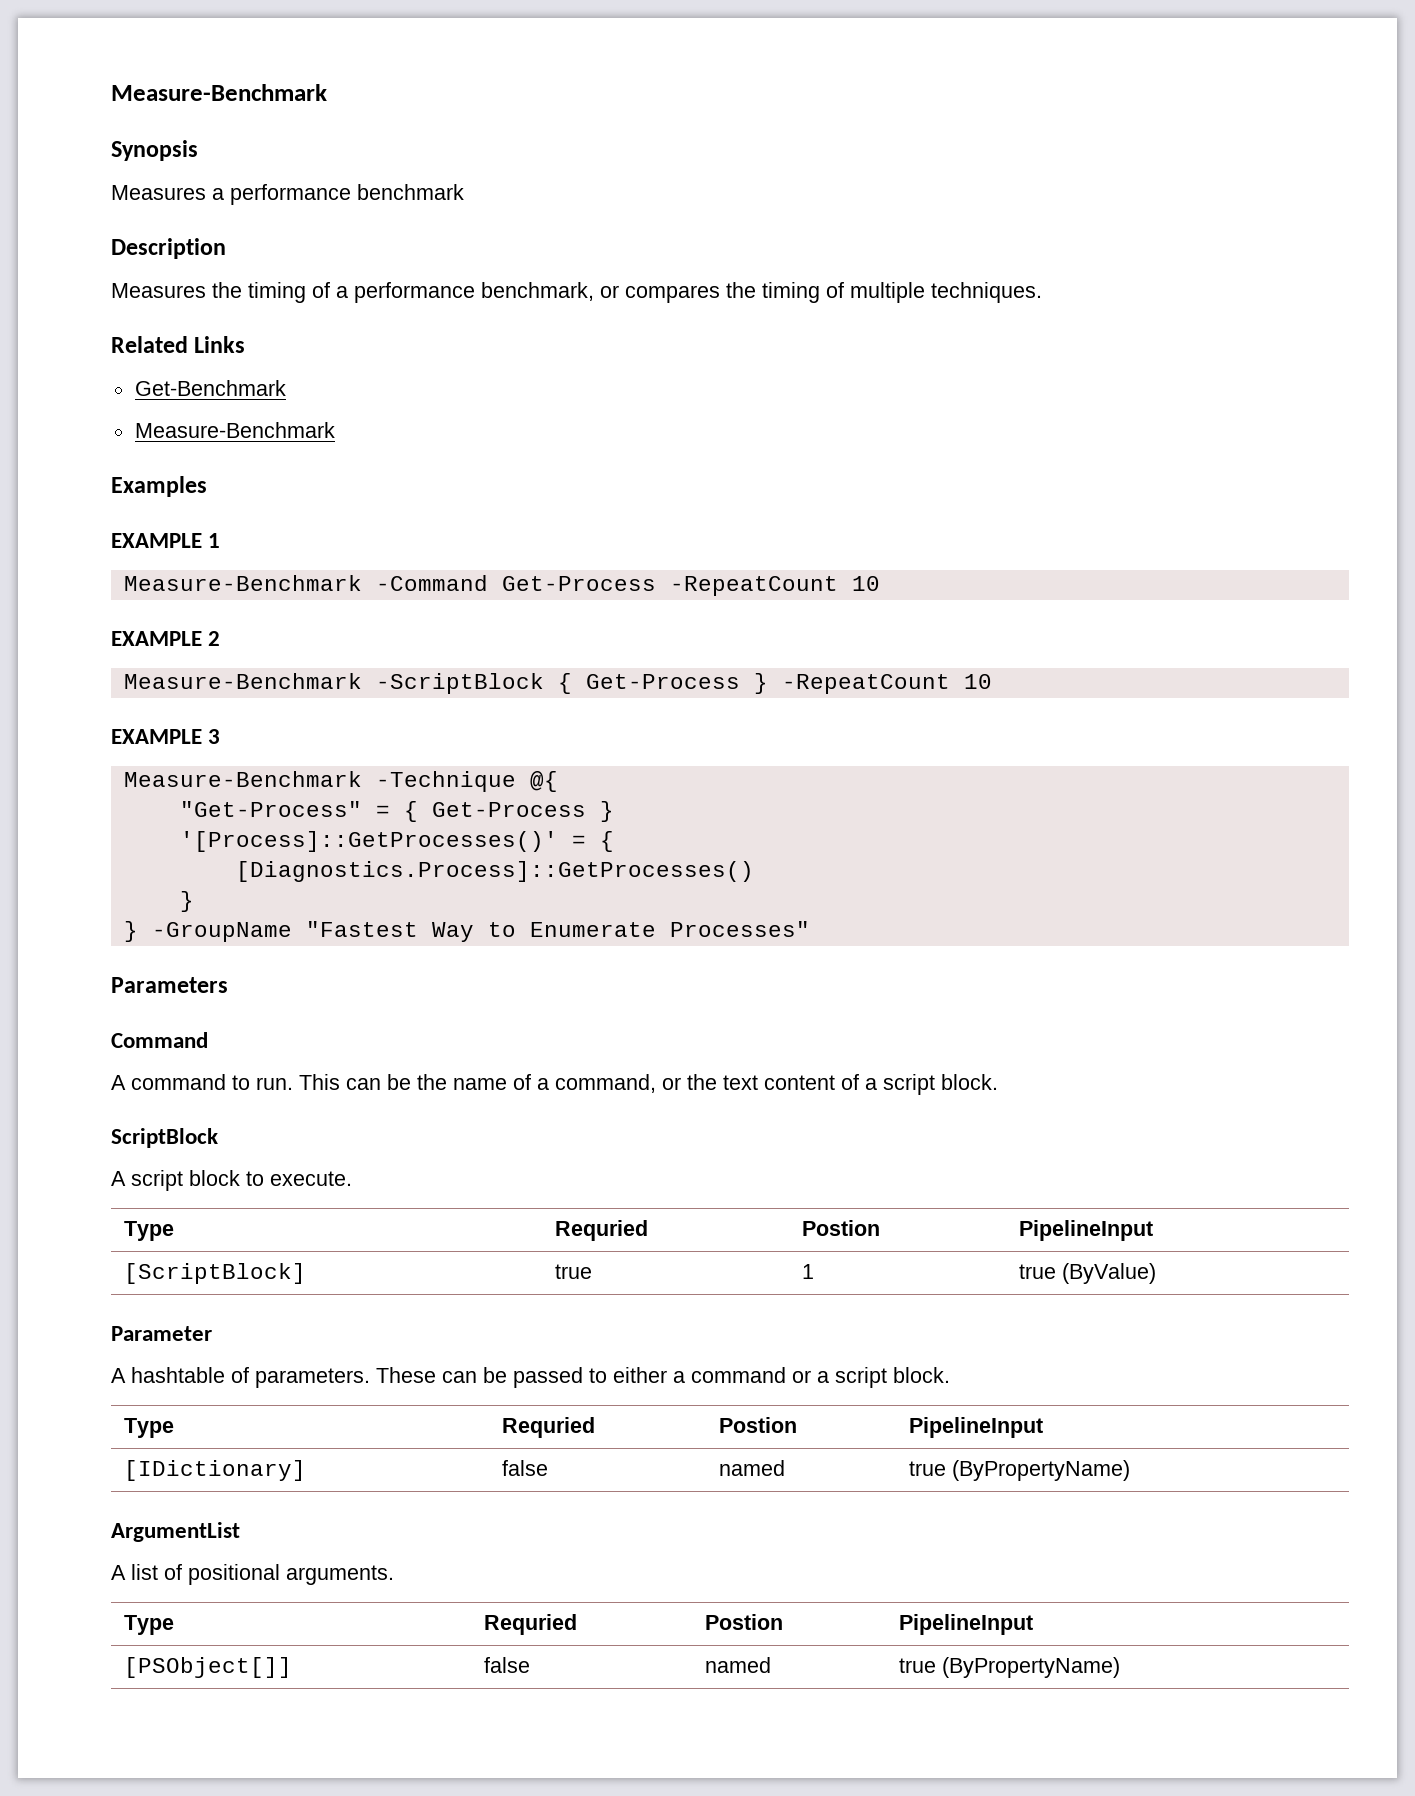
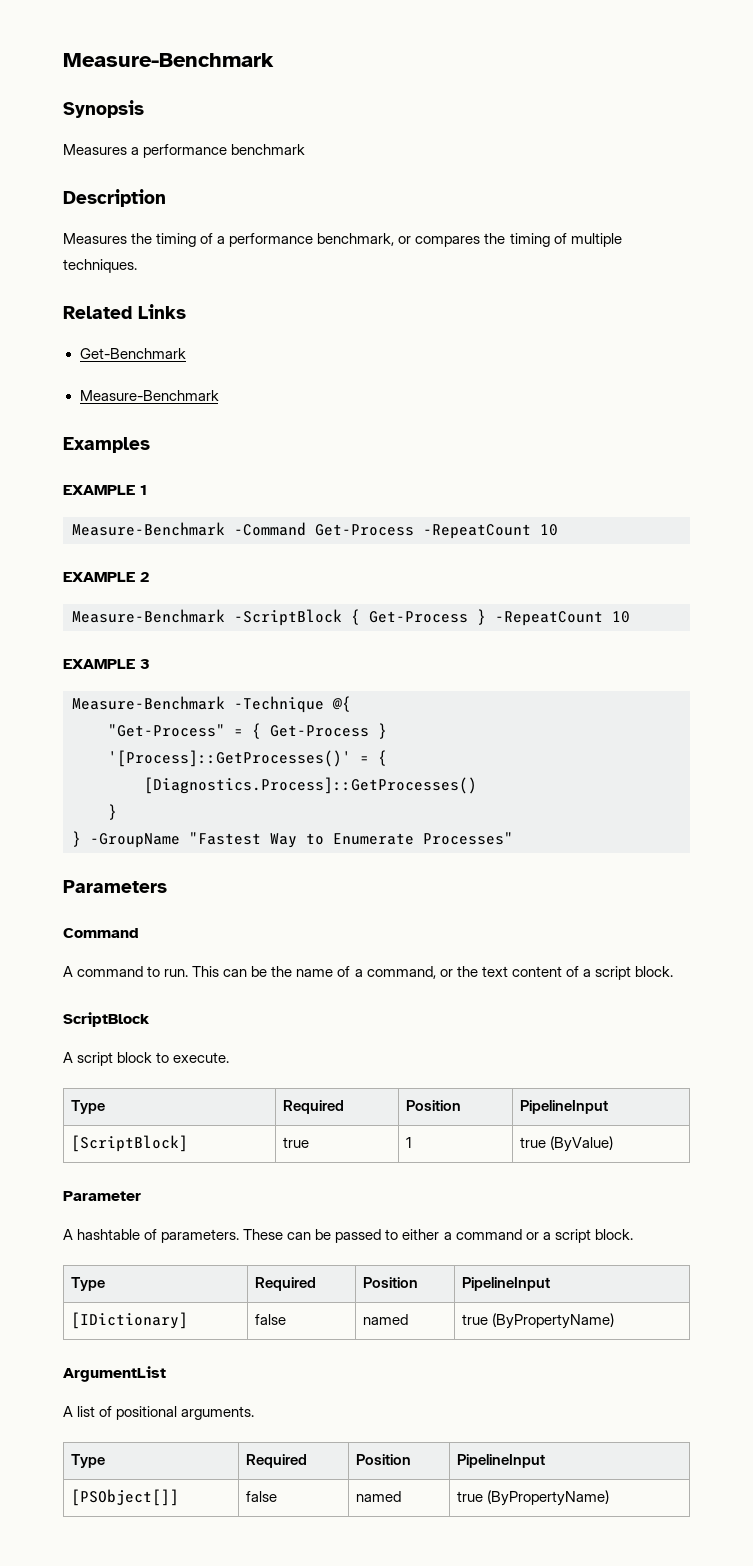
[555,1220,649,1241] [802,1220,881,1236] Requried | Postion -> [283,1100,345,1114] [406,1100,462,1111] Required | Position
[502,1417,596,1438] [719,1417,798,1433] Requried | Postion -> [255,1277,317,1291] [363,1277,419,1288] Required | Position
[484,1614,578,1635] [705,1614,784,1630] Requried | Postion -> [246,1454,308,1468] [356,1454,412,1465] Required | Position

